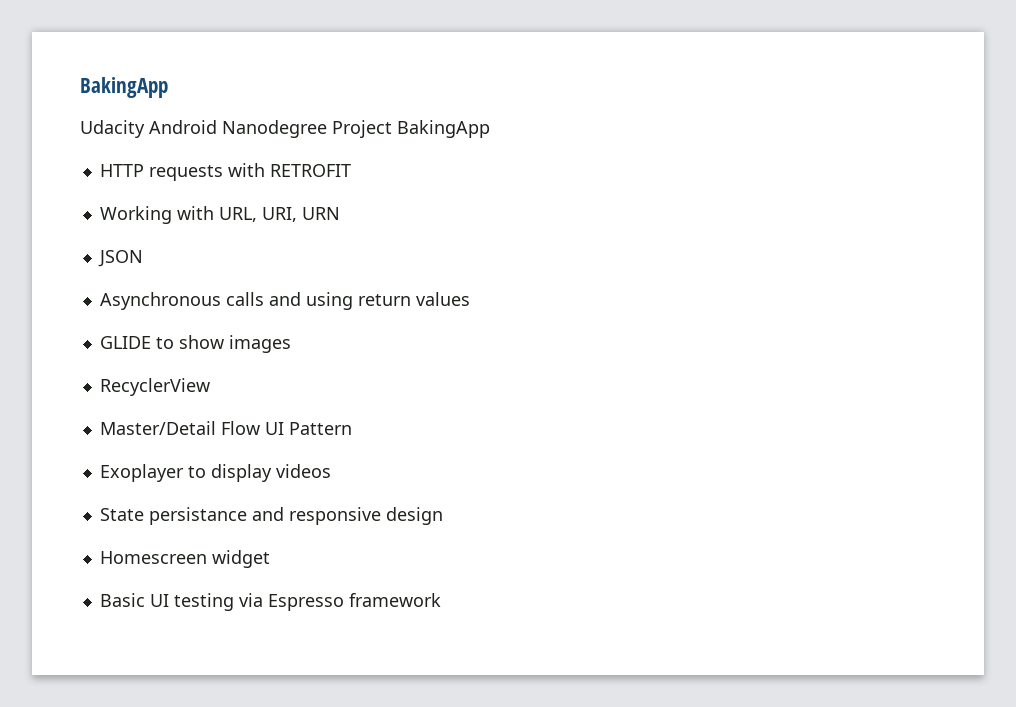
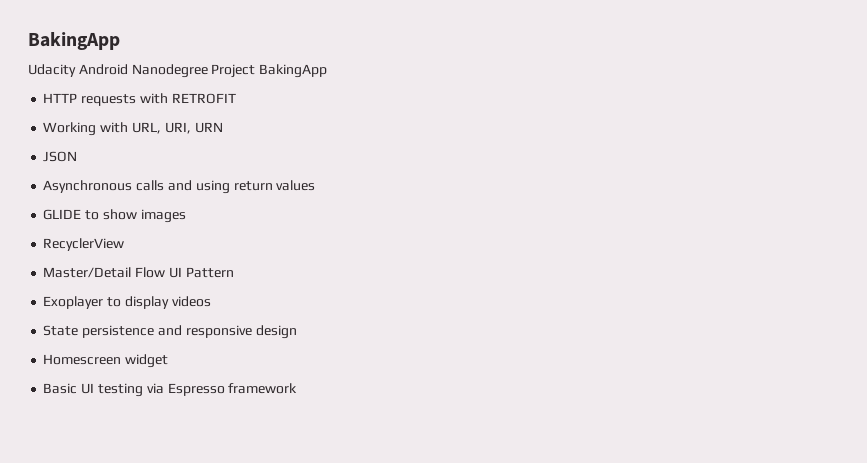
[148,507,247,525] persistance -> [82,325,155,338] persistence

